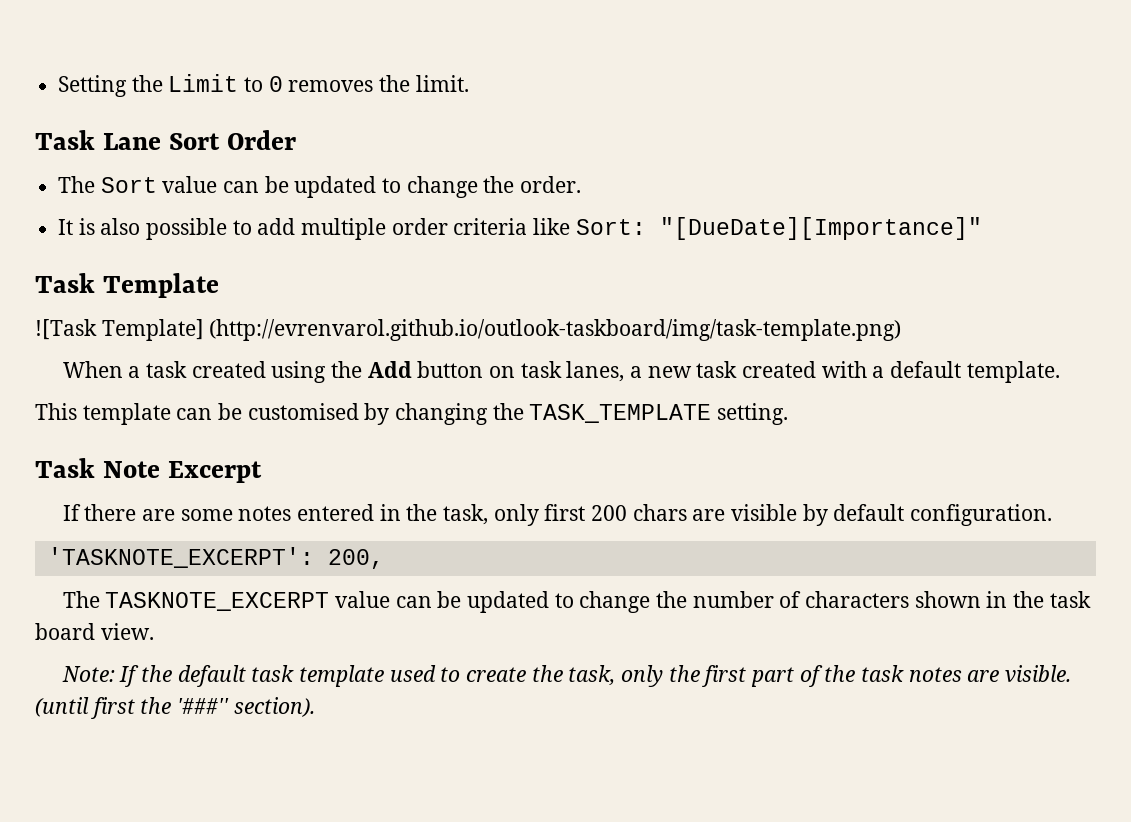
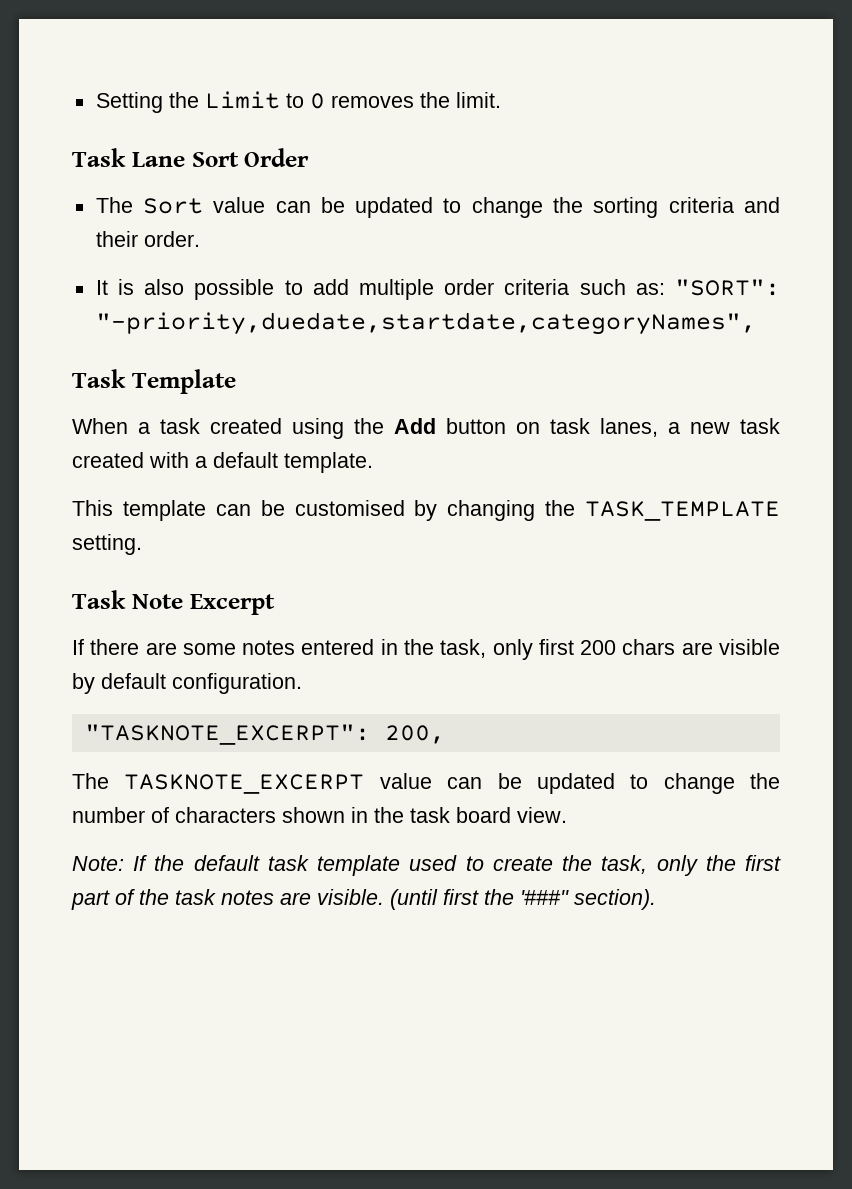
(515, 184) none -> [593,197,780,218] [95,231,138,247] sorting criteria and their
[533,217,982,240] like Sort: "[DueDate][Importance]" -> [579,279,780,296] [95,312,756,335] such as: "SORT": "-priority,duedate,startdate,categoryNames",
[35,319,902,341] // ![Task Template] (http://evrenvarol.github.io/outlook-taskboard/img/task-template.png) -> (236, 381) none
[47,547,314,568] 'TASKNOTE_EXCERPT': -> [84,724,370,745] "TASKNOTE_EXCERPT":

